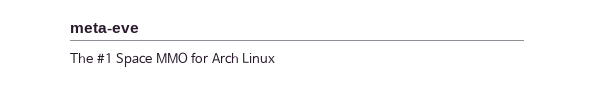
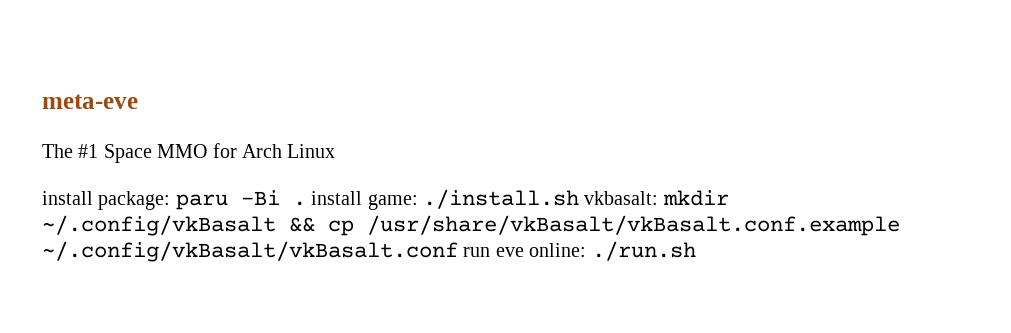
(276, 58) none -> [42,189,729,210] [42,215,900,236] [42,241,696,262] // install package: paru -Bi . install game: ./install.sh vkbasalt: mkdir ~/.config/vkBasalt && cp /usr/share/vkBasalt/vkBasalt.conf.example ~/.config/vkBasalt/vkBasalt.conf run eve online: ./run.sh

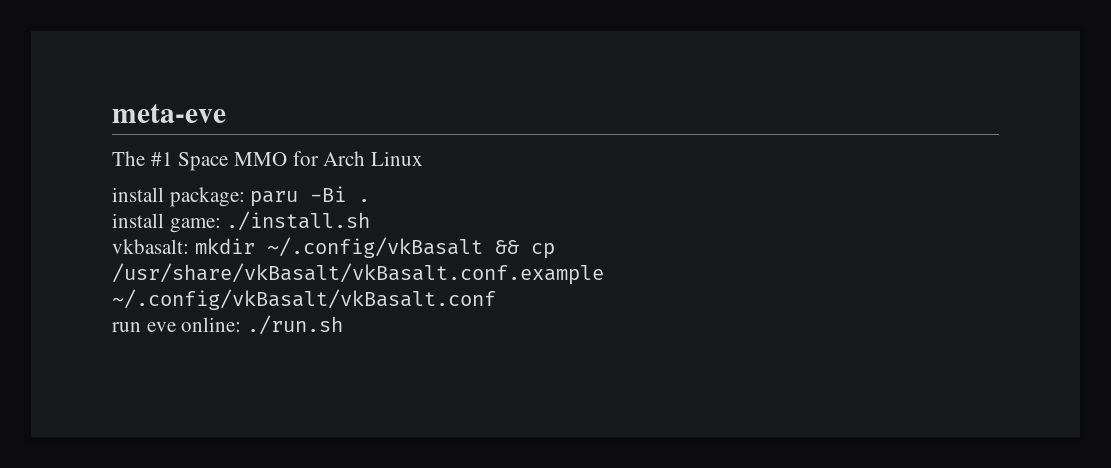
(306, 203) none -> (371, 200) //
(579, 199) none -> (371, 221) //
(458, 251) none -> (496, 299) //

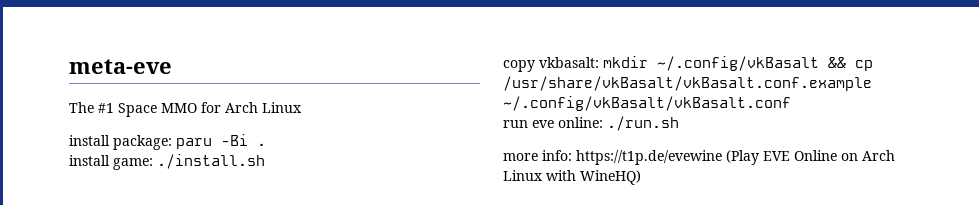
(371, 221) none -> [503,60,535,72] copy
(344, 325) none -> [503,150,895,165] [503,170,641,185] // more info: https://t1p.de/evewine (Play EVE Online on Arch Linux with WineHQ)

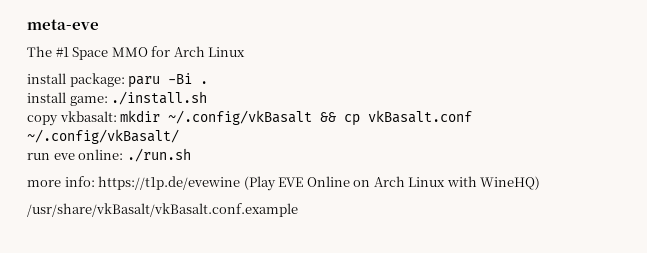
[503,76,872,91] [503,96,791,111] /usr/share/vkBasalt/vkBasalt.conf.example ~/.config/vkBasalt/vkBasalt.conf -> [368,110,473,123] [27,129,179,144] vkBasalt.conf ~/.config/vkBasalt/
(641, 177) none -> [27,203,298,217] // /usr/share/vkBasalt/vkBasalt.conf.example

